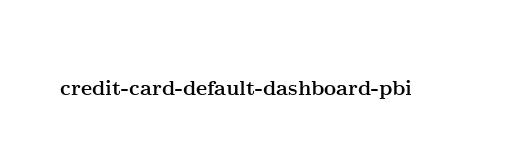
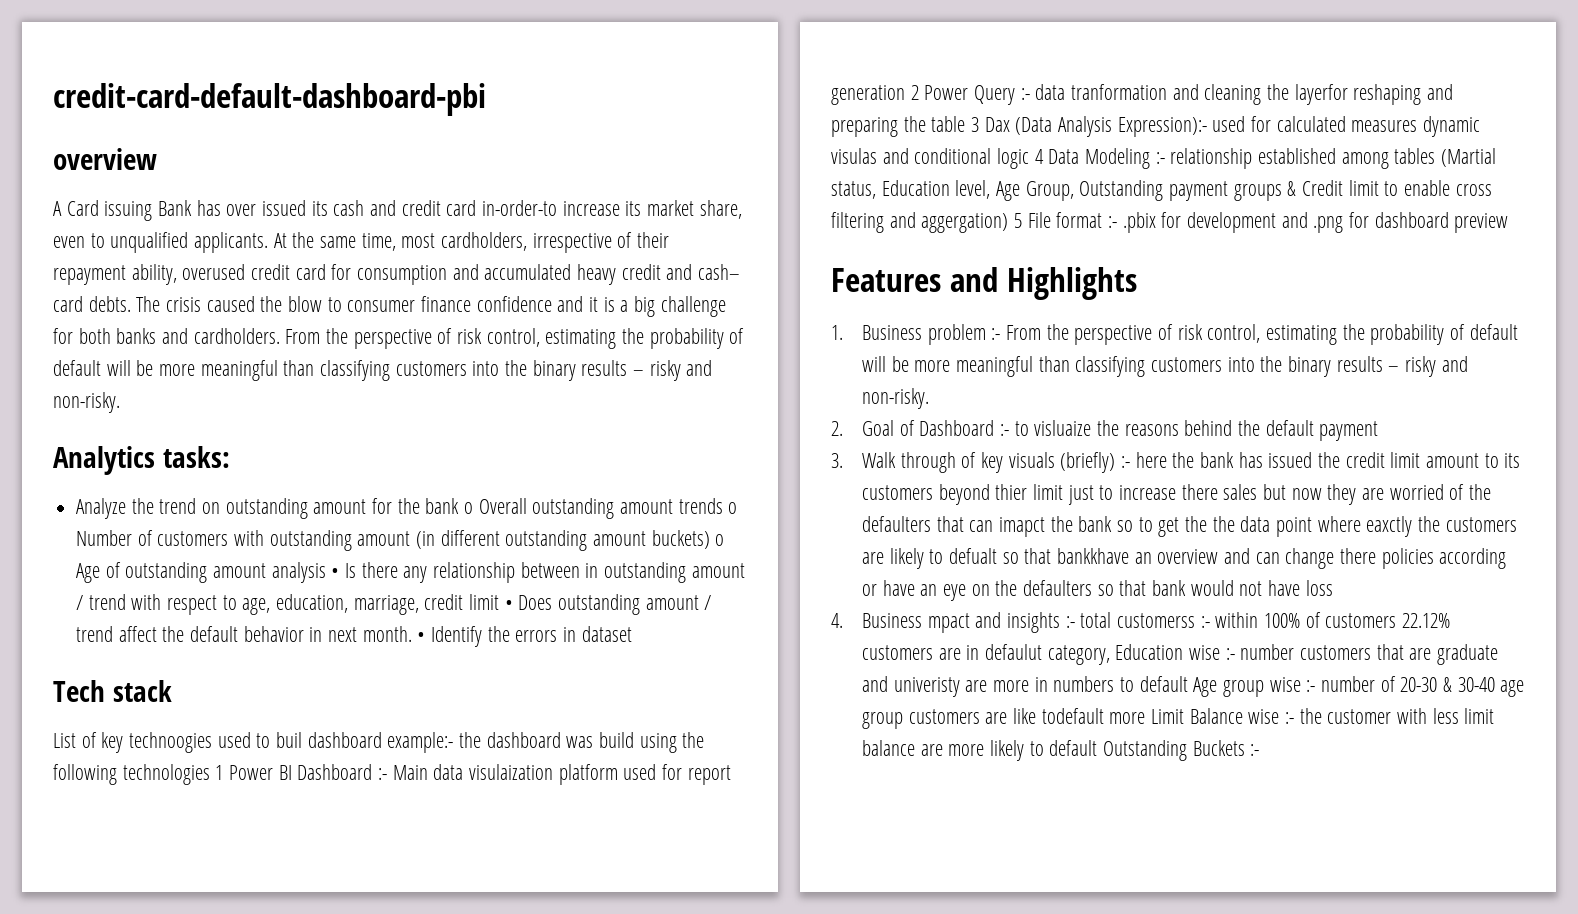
(412, 89) none -> [53,148,157,170] [53,200,742,221] [53,232,670,253] [53,264,741,285] [53,296,726,317] [53,328,745,349] [53,360,713,381] [53,392,120,413] [53,446,230,475] [76,498,738,519] [76,530,725,551] [76,562,745,583] [76,594,712,615] [76,626,632,647] [53,680,172,702] [53,732,705,753] [53,764,731,785] [831,84,1454,105] [831,116,1481,137] [831,148,1497,169] [831,180,1492,201] [831,212,1509,233] [831,267,1137,300] [831,324,1518,345] [862,356,1468,377] [862,388,930,409] [831,420,1379,441] [831,452,1521,473] [862,484,1492,505] [862,516,1517,537] [862,548,1507,569] [862,580,1333,601] [831,612,1451,633] [862,644,1499,665] [862,676,1525,697] [862,708,1495,729] [862,740,1260,761] // overview // A Card issuing Bank has over issued its cash and credit card in-order-to increase its market share, even to unqualified applicants. At the same time, most cardholders, irrespective of their repayment ability, overused credit card for consumption and accumulated heavy credit and cash– card debts. The crisis caused the blow to consumer finance confidence and it is a big challenge for both banks and cardholders. From the perspective of risk control, estimating the probability of default will be more meaningful than classifying customers into the binary results – risky and non-risky. // Analytics tasks: // Analyze the trend on outstanding amount for the bank o Overall outstanding amount trends o Number of customers with outstanding amount (in different outstanding amount buckets) o Age of outstanding amount analysis • Is there any relationship between in outstanding amount / trend with respect to age, education, marriage, credit limit • Does outstanding amount / trend affect the default behavior in next month. • Identify the errors in dataset // Tech stack // List of key technoogies used to buil dashboard example:- the dashboard was build using the following technologies 1 Power BI Dashboard :- Main data visulaization platform used for report generation 2 Power Query :- data tranformation and cleaning the layerfor reshaping and preparing the table 3 Dax (Data Analysis Expression):- used for calculated measures dynamic visulas and conditional logic 4 Data Modeling :- relationship established among tables (Martial status, Education level, Age Group, Outstanding payment groups & Credit limit to enable cross filtering and aggergation) 5 File format :- .pbix for development and .png for dashboard preview // Features and Highlights // 1. Business problem :- From the perspective of risk control, estimating the probability of default will be more meaningful than classifying customers into the binary results – risky and non-risky. // 2. Goal of Dashboard :- to visluaize the reasons behind the default payment // 3. Walk through of key visuals (briefly) :- here the bank has issued the credit limit amount to its customers beyond thier limit just to increase there sales but now they are worried of the defaulters that can imapct the bank so to get the the data point where eaxctly the customers are likely to defualt so that bankkhave an overview and can change there policies according or have an eye on the defaulters so that bank would not have loss // 4. Business mpact and insights :- total customerss :- within 100% of customers 22.12% customers are in defaulut category, Education wise :- number customers that are graduate and univeristy are more in numbers to default Age group wise :- number of 20-30 & 30-40 age group customers are like todefault more Limit Balance wise :- the customer with less limit balance are more likely to default Outstanding Buckets :-

